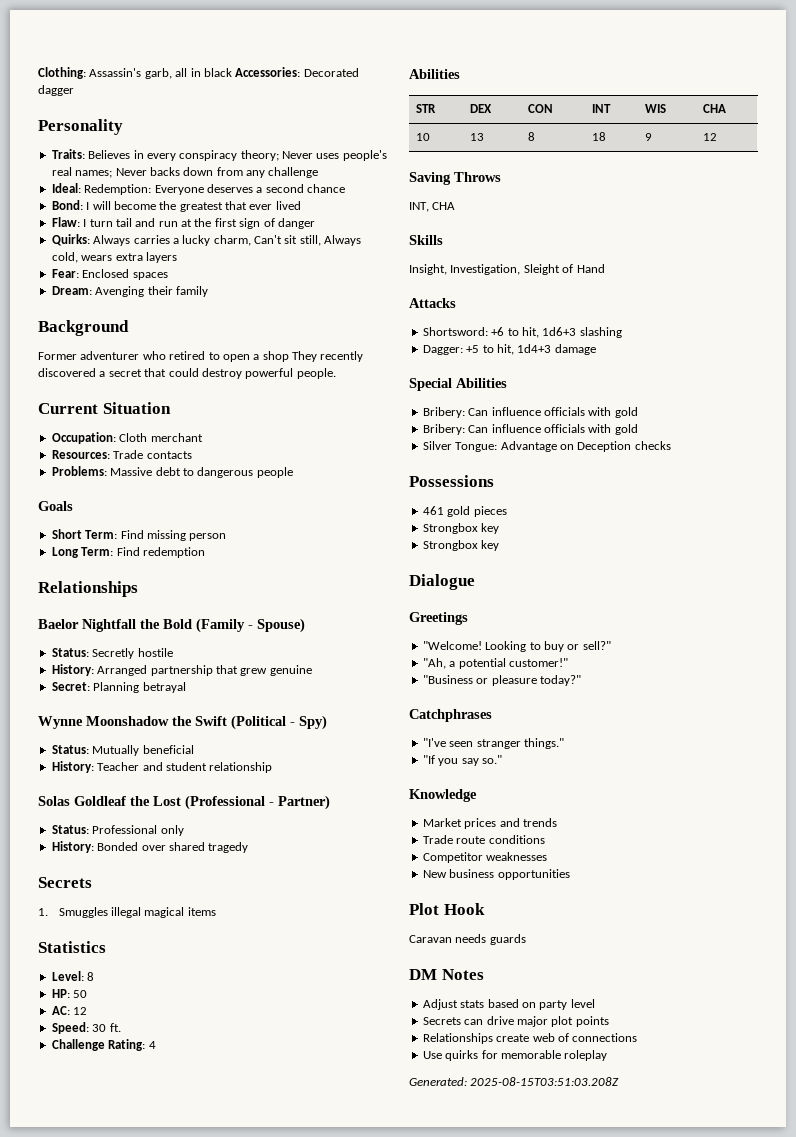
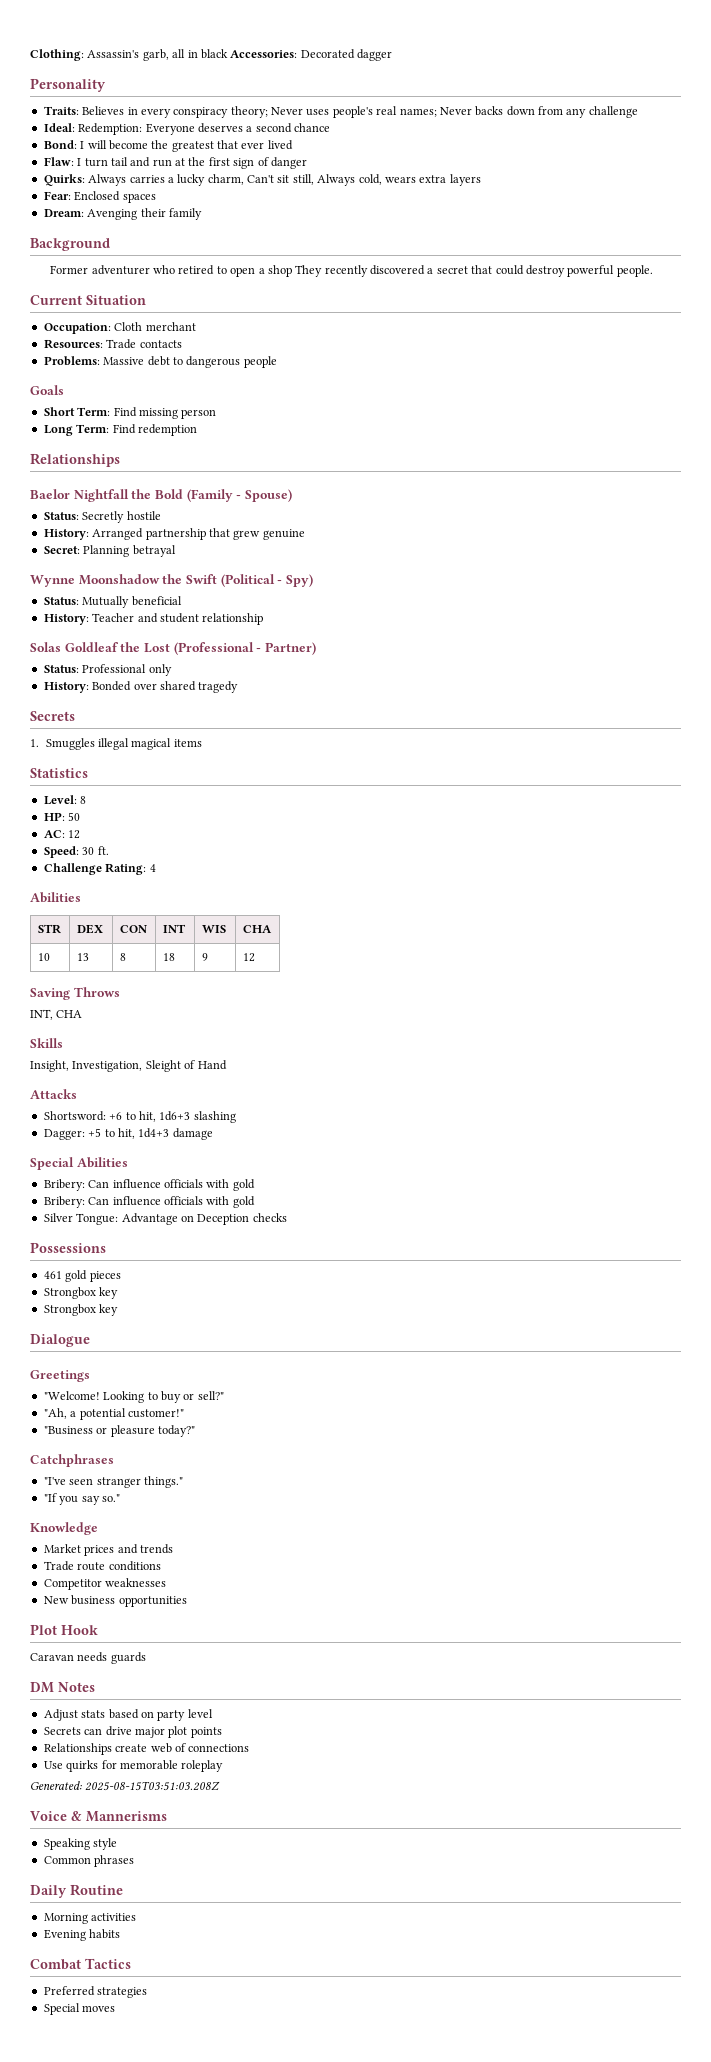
(620, 1081) none -> [30,1811,167,1822] [43,1838,118,1850] [43,1855,135,1867] [30,1884,123,1898] [43,1913,137,1924] [43,1929,121,1941] [30,1958,131,1970] [43,1986,148,1998] [43,2003,116,2015] // Voice & Mannerisms // Speaking style // Common phrases // Daily Routine // Morning activities // Evening habits // Combat Tactics // Preferred strategies // Special moves

